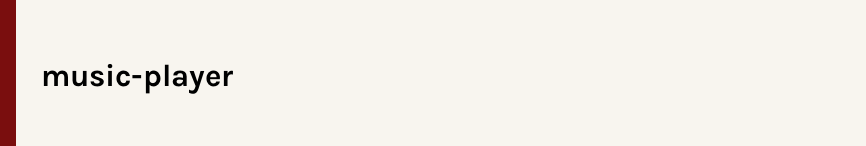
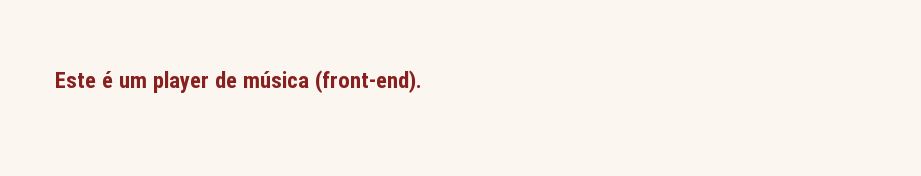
[41,63,233,94] music-player -> [55,70,423,93] Este é um player de música (front-end).

